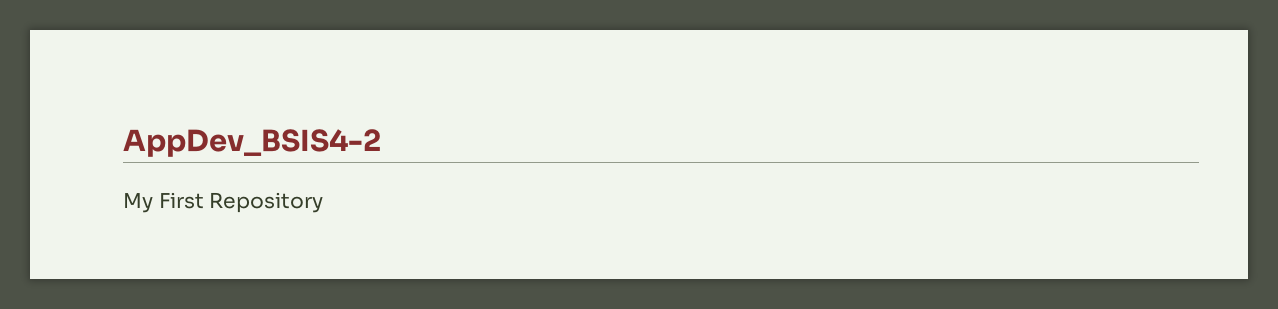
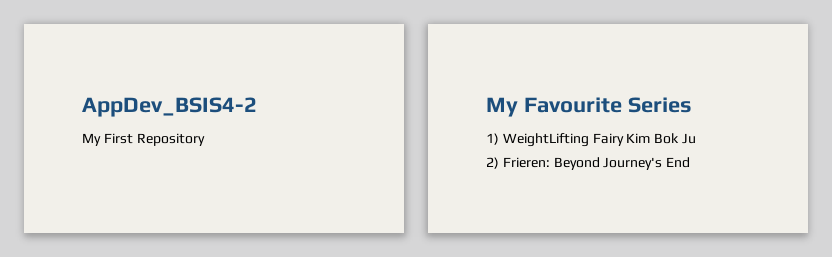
(324, 202) none -> [486,97,692,117] [486,133,696,147] [486,157,691,170] // My Favourite Series // 1) WeightLifting Fairy Kim Bok Ju // 2) Frieren: Beyond Journey's End

